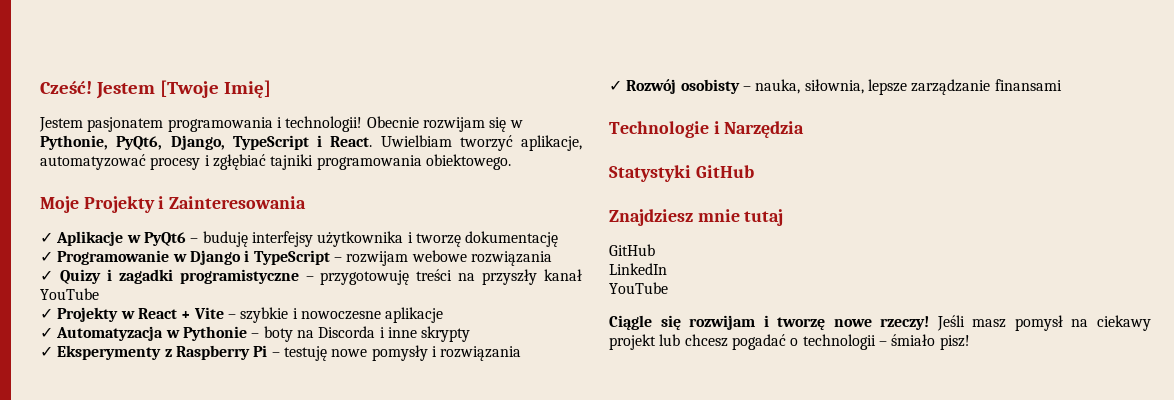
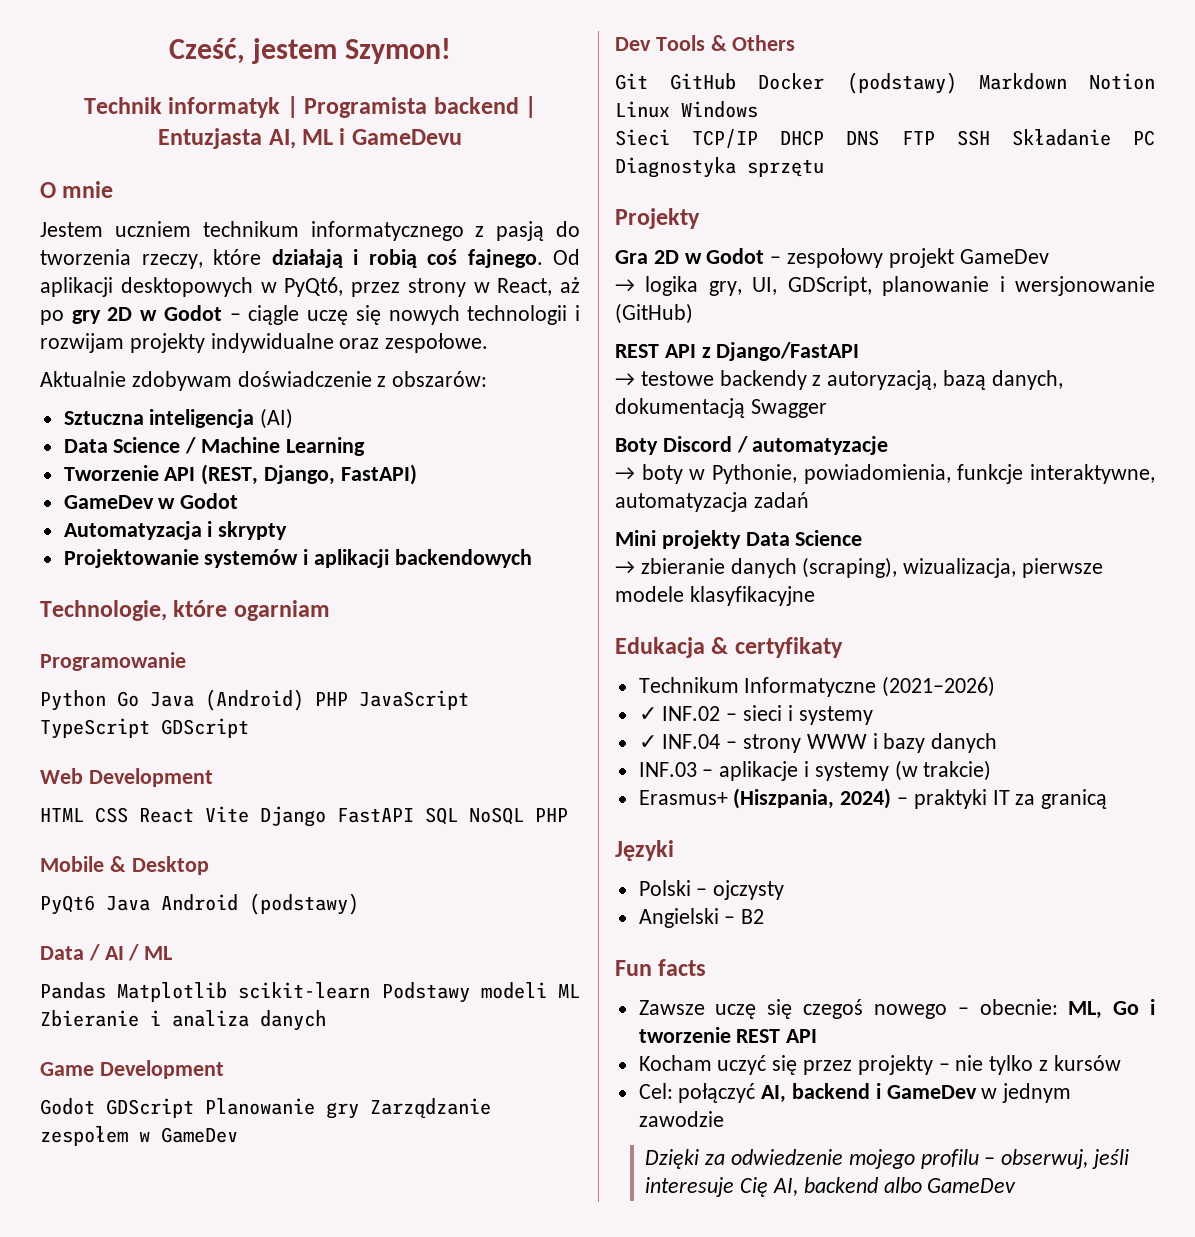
[40,80,271,99] [39,116,523,132] [40,135,582,151] [40,154,511,170] [40,196,307,213] [40,231,559,247] [40,250,552,266] [40,269,582,285] [40,288,99,300] [40,307,444,323] [40,326,471,342] [40,345,522,361] [609,79,1062,95] [609,121,805,138] [609,165,754,182] [609,209,784,226] [609,244,655,256] [609,263,667,275] [609,282,668,294] [609,315,1151,331] [609,334,970,350] Cześć! Jestem [Twoje Imię] // Jestem pasjonatem programowania i technologii! Obecnie rozwijam się w Pythonie, PyQt6, Django, TypeScript i React. Uwielbiam tworzyć aplikacje, automatyzować procesy i zgłębiać tajniki programowania obiektowego. // Moje Projekty i Zainteresowania // ✓ Aplikacje w PyQt6 – buduję interfejsy użytkownika i tworzę dokumentację // ✓ Programowanie w Django i TypeScript – rozwijam webowe rozwiązania // ✓ Quizy i zagadki programistyczne – przygotowuję treści na przyszły kanał YouTube // ✓ Projekty w React + Vite – szybkie i nowoczesne aplikacje // ✓ Automatyzacja w Pythonie – boty na Discorda i inne skrypty // ✓ Eksperymenty z Raspberry Pi – testuję nowe pomysły i rozwiązania // ✓ Rozwój osobisty – nauka, siłownia, lepsze zarządzanie finansami // Technologie i Narzędzia // Statystyki GitHub // Znajdziesz mnie tutaj // GitHub // LinkedIn // YouTube // Ciągle się rozwijam i tworzę nowe rzeczy! Jeśli masz pomysł na ciekawy projekt lub chcesz pogadać o technologii – śmiało pisz! -> [168,38,452,64] [83,96,537,118] [158,128,462,149] [40,181,114,198] [40,221,580,241] [40,249,580,269] [40,277,580,297] [40,305,581,325] [40,333,489,353] [40,371,488,391] [63,408,294,429] [63,437,365,456] [63,464,417,485] [63,493,239,509] [63,521,288,540] [63,549,532,568] [40,600,330,621] [40,652,186,671] [40,689,469,711] [40,718,249,739] [40,768,213,787] [40,806,568,827] [40,856,209,875] [40,893,359,915] [40,944,173,961] [40,982,580,1003] [40,1010,326,1031] [40,1060,224,1079] [40,1098,491,1119] [40,1126,238,1146] [615,35,796,51] [615,72,1155,94] [615,101,758,118] [615,129,1155,148] [615,157,824,178] [615,208,700,229] [615,248,1049,268] [615,276,1155,296] [615,303,693,324] [615,342,860,361] [615,370,1063,390] [615,398,827,418] [615,436,889,455] [615,464,1155,484] [615,492,809,512] [615,530,863,549] [615,557,1104,578] [615,586,815,606] [615,637,843,658] [638,676,996,697] [638,705,873,725] [638,733,998,753] [638,760,992,781] [638,788,1108,809] [615,840,674,861] [638,880,785,900] [638,908,765,928] [615,959,707,976] [638,999,1155,1019] [638,1027,818,1043] [638,1055,1121,1075] [638,1083,1072,1103] [638,1111,724,1127] [645,1149,1130,1169] [645,1177,1017,1197] Cześć, jestem Szymon! // Technik informatyk | Programista backend | Entuzjasta AI, ML i GameDevu // O mnie // Jestem uczniem technikum informatycznego z pasją do tworzenia rzeczy, które działają i robią coś fajnego. Od aplikacji desktopowych w PyQt6, przez strony w React, aż po gry 2D w Godot – ciągle uczę się nowych technologii i rozwijam projekty indywidualne oraz zespołowe. // Aktualnie zdobywam doświadczenie z obszarów: // Sztuczna inteligencja (AI) // Data Science / Machine Learning // Tworzenie API (REST, Django, FastAPI) // GameDev w Godot // Automatyzacja i skrypty // Projektowanie systemów i aplikacji backendowych // Technologie, które ogarniam // Programowanie // Python Go Java (Android) PHP JavaScript TypeScript GDScript // Web Development // HTML CSS React Vite Django FastAPI SQL NoSQL PHP // Mobile & Desktop // PyQt6 Java Android (podstawy) // Data / AI / ML // Pandas Matplotlib scikit-learn Podstawy modeli ML Zbieranie i analiza danych // Game Development // Godot GDScript Planowanie gry Zarządzanie zespołem w GameDev // Dev Tools & Others // Git GitHub Docker (podstawy) Markdown Notion Linux Windows // Sieci TCP/IP DHCP DNS FTP SSH Składanie PC Diagnostyka sprzętu // Projekty // Gra 2D w Godot – zespołowy projekt GameDev // → logika gry, UI, GDScript, planowanie i wersjonowanie (GitHub) // REST API z Django/FastAPI // → testowe backendy z autoryzacją, bazą danych, dokumentacją Swagger // Boty Discord / automatyzacje // → boty w Pythonie, powiadomienia, funkcje interaktywne, automatyzacja zadań // Mini projekty Data Science // → zbieranie danych (scraping), wizualizacja, pierwsze modele klasyfikacyjne // Edukacja & certyfikaty // Technikum Informatyczne (2021–2026) // ✓ INF.02 – sieci i systemy // ✓ INF.04 – strony WWW i bazy danych // INF.03 – aplikacje i systemy (w trakcie) // Erasmus+ (Hiszpania, 2024) – praktyki IT za granicą // Języki // Polski – ojczysty // Angielski – B2 // Fun facts // Zawsze uczę się czegoś nowego – obecnie: ML, Go i tworzenie REST API // Kocham uczyć się przez projekty – nie tylko z kursów // Cel: połączyć AI, backend i GameDev w jednym zawodzie // Dzięki za odwiedzenie mojego profilu – obserwuj, jeśli interesuje Cię AI, backend albo GameDev

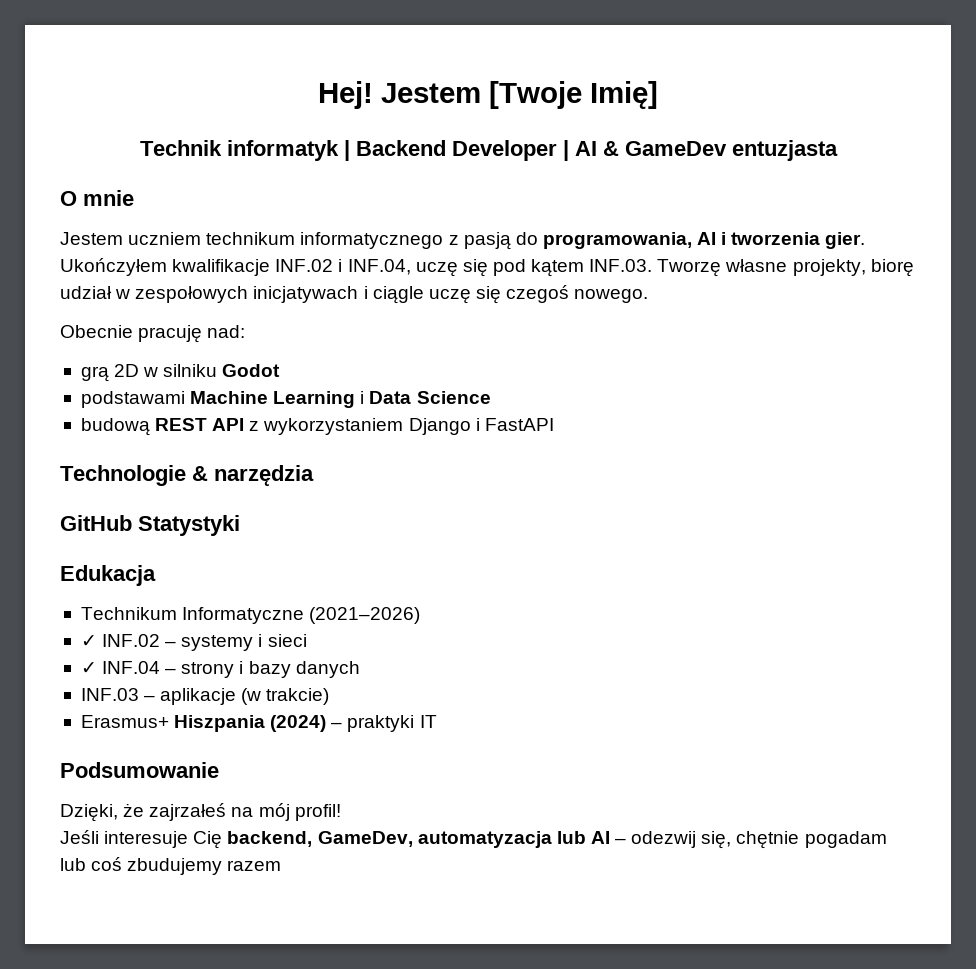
[168,38,452,64] Cześć, jestem Szymon! -> [318,81,658,109] Hej! Jestem [Twoje Imię]
[304,96,537,118] [158,128,462,149] Programista backend | Entuzjasta AI, ML i GameDevu -> [355,140,838,161] Backend Developer | AI & GameDev entuzjasta
[40,249,580,269] [40,277,580,297] [40,305,581,325] [40,333,489,353] [40,371,488,391] [63,408,294,429] [63,437,365,456] [63,464,417,485] [63,493,239,509] [63,521,288,540] [63,549,532,568] [40,600,330,621] [40,652,186,671] [40,689,469,711] [40,718,249,739] [40,768,213,787] [40,806,568,827] [40,856,209,875] [40,893,359,915] [40,944,173,961] [40,982,580,1003] [40,1010,326,1031] [40,1060,224,1079] [40,1098,491,1119] [40,1126,238,1146] [615,35,796,51] [615,72,1155,94] [615,101,758,118] [615,129,1155,148] [615,157,824,178] [615,208,700,229] [615,248,1049,268] [615,276,1155,296] [615,303,693,324] [615,342,860,361] [615,370,1063,390] [615,398,827,418] [615,436,889,455] [615,464,1155,484] [615,492,809,512] [615,530,863,549] [615,557,1104,578] [615,586,815,606] tworzenia rzeczy, które działają i robią coś fajnego. Od aplikacji desktopowych w PyQt6, przez strony w React, aż po gry 2D w Godot – ciągle uczę się nowych technologii i rozwijam projekty indywidualne oraz zespołowe. // Aktualnie zdobywam doświadczenie z obszarów: // Sztuczna inteligencja (AI) // Data Science / Machine Learning // Tworzenie API (REST, Django, FastAPI) // GameDev w Godot // Automatyzacja i skrypty // Projektowanie systemów i aplikacji backendowych // Technologie, które ogarniam // Programowanie // Python Go Java (Android) PHP JavaScript TypeScript GDScript // Web Development // HTML CSS React Vite Django FastAPI SQL NoSQL PHP // Mobile & Desktop // PyQt6 Java Android (podstawy) // Data / AI / ML // Pandas Matplotlib scikit-learn Podstawy modeli ML Zbieranie i analiza danych // Game Development // Godot GDScript Planowanie gry Zarządzanie zespołem w GameDev // Dev Tools & Others // Git GitHub Docker (podstawy) Markdown Notion Linux Windows // Sieci TCP/IP DHCP DNS FTP SSH Składanie PC Diagnostyka sprzętu // Projekty // Gra 2D w Godot – zespołowy projekt GameDev // → logika gry, UI, GDScript, planowanie i wersjonowanie (GitHub) // REST API z Django/FastAPI // → testowe backendy z autoryzacją, bazą danych, dokumentacją Swagger // Boty Discord / automatyzacje // → boty w Pythonie, powiadomienia, funkcje interaktywne, automatyzacja zadań // Mini projekty Data Science // → zbieranie danych (scraping), wizualizacja, pierwsze modele klasyfikacyjne -> [542,232,866,249] [60,258,914,277] [60,285,649,304] [60,325,246,343] [80,364,281,382] [80,391,491,408] [80,418,554,436] [60,465,314,486] [60,515,240,536] programowania, AI i tworzenia gier. Ukończyłem kwalifikacje INF.02 i INF.04, uczę się pod kątem INF.03. Tworzę własne projekty, biorę udział w zespołowych inicjatywach i ciągle uczę się czegoś nowego. // Obecnie pracuję nad: // grą 2D w silniku Godot // podstawami Machine Learning i Data Science // budową REST API z wykorzystaniem Django i FastAPI // Technologie & narzędzia // GitHub Statystyki
[711,637,843,658] & certyfikaty -> (156, 575) none
(738, 717) none -> [181,634,263,651] systemy i
[787,705,873,725] i systemy -> (307, 640) none
[806,734,867,749] WWW -> (235, 670) none
[804,761,889,781] i systemy -> (237, 696) none
[733,788,892,809] (Hiszpania, 2024) -> [174,715,327,732] Hiszpania (2024)
[1015,789,1108,809] [615,840,674,861] [638,880,785,900] [638,908,765,928] [615,959,707,976] [638,999,1155,1019] [638,1027,818,1043] [638,1055,1121,1075] [638,1083,1072,1103] [638,1111,724,1127] [645,1149,1130,1169] [645,1177,1017,1197] za granicą // Języki // Polski – ojczysty // Angielski – B2 // Fun facts // Zawsze uczę się czegoś nowego – obecnie: ML, Go i tworzenie REST API // Kocham uczyć się przez projekty – nie tylko z kursów // Cel: połączyć AI, backend i GameDev w jednym zawodzie // Dzięki za odwiedzenie mojego profilu – obserwuj, jeśli interesuje Cię AI, backend albo GameDev -> [60,762,219,778] [60,803,341,822] [60,830,887,849] [60,857,282,875] // Podsumowanie // Dzięki, że zajrzałeś na mój profil! // Jeśli interesuje Cię backend, GameDev, automatyzacja lub AI – odezwij się, chętnie pogadam lub coś zbudujemy razem

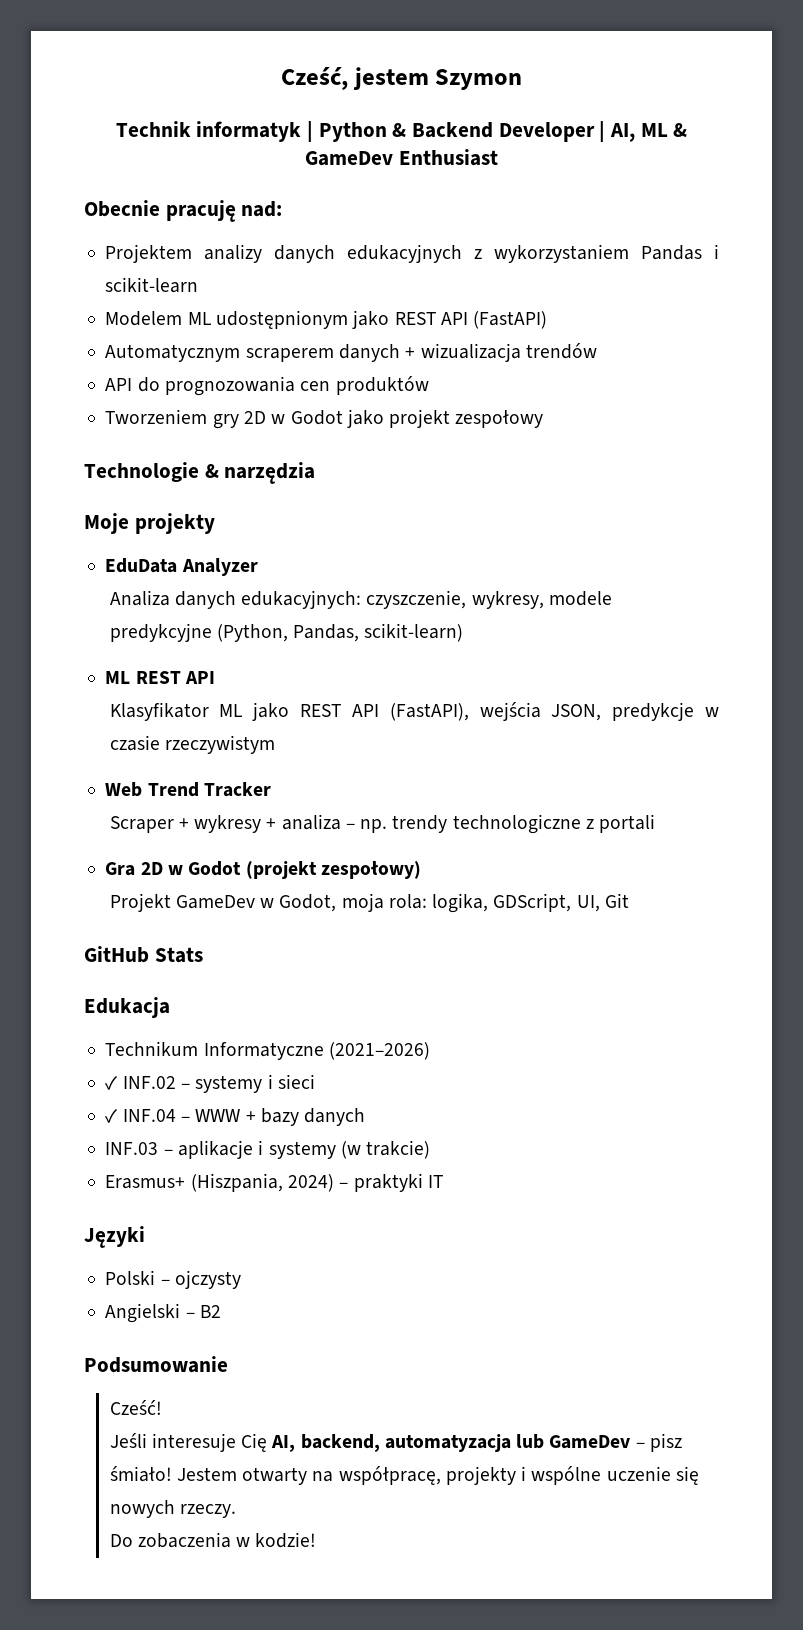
[318,81,658,109] Hej! Jestem [Twoje Imię] -> [280,67,523,90] Cześć, jestem Szymon
(350, 150) none -> [318,122,407,142] Python &
[574,140,838,161] [60,190,134,206] [60,232,866,250] [60,258,914,277] [60,285,649,304] [60,325,246,343] [80,364,281,382] [80,391,491,408] [80,418,554,436] [60,465,314,486] AI & GameDev entuzjasta // O mnie // Jestem uczniem technikum informatycznego z pasją do programowania, AI i tworzenia gier. Ukończyłem kwalifikacje INF.02 i INF.04, uczę się pod kątem INF.03. Tworzę własne projekty, biorę udział w zespołowych inicjatywach i ciągle uczę się czegoś nowego. // Obecnie pracuję nad: // grą 2D w silniku Godot // podstawami Machine Learning i Data Science // budową REST API z wykorzystaniem Django i FastAPI // Technologie & narzędzia -> [610,123,688,142] [305,149,498,166] [84,200,283,222] [105,244,719,263] [105,277,199,293] [105,310,548,329] [105,343,597,362] [105,376,429,396] [105,409,544,429] [84,462,316,484] [84,513,215,534] [105,558,258,576] [109,590,612,609] [109,623,464,642] [105,671,215,684] [109,702,720,721] [109,735,275,754] [105,782,271,797] [109,814,656,834] [105,861,421,879] [109,893,629,913] AI, ML & GameDev Enthusiast // Obecnie pracuję nad: // Projektem analizy danych edukacyjnych z wykorzystaniem Pandas i scikit-learn // Modelem ML udostępnionym jako REST API (FastAPI) // Automatycznym scraperem danych + wizualizacja trendów // API do prognozowania cen produktów // Tworzeniem gry 2D w Godot jako projekt zespołowy // Technologie & narzędzia // Moje projekty // EduData Analyzer // Analiza danych edukacyjnych: czyszczenie, wykresy, modele predykcyjne (Python, Pandas, scikit-learn) // ML REST API // Klasyfikator ML jako REST API (FastAPI), wejścia JSON, predykcje w czasie rzeczywistym // Web Trend Tracker // Scraper + wykresy + analiza – np. trendy technologiczne z portali // Gra 2D w Godot (projekt zespołowy) // Projekt GameDev w Godot, moja rola: logika, GDScript, UI, Git
[138,515,240,536] Statystyki -> [154,947,203,963] Stats
[181,661,244,678] strony i -> [195,1109,256,1122] WWW +
(237, 696) none -> [258,1140,336,1159] i systemy
[174,715,327,732] Hiszpania (2024) -> [190,1173,334,1192] (Hiszpania, 2024)
[60,762,219,778] [60,803,341,822] [60,830,887,849] [60,857,282,875] Podsumowanie // Dzięki, że zajrzałeś na mój profil! // Jeśli interesuje Cię backend, GameDev, automatyzacja lub AI – odezwij się, chętnie pogadam lub coś zbudujemy razem -> [84,1226,145,1248] [105,1270,241,1289] [105,1303,221,1323] [84,1356,228,1373] [109,1400,162,1415] [109,1433,682,1452] [109,1466,699,1485] [109,1500,236,1518] [109,1532,317,1548] Języki // Polski – ojczysty // Angielski – B2 // Podsumowanie // Cześć! // Jeśli interesuje Cię AI, backend, automatyzacja lub GameDev – pisz śmiało! Jestem otwarty na współpracę, projekty i wspólne uczenie się nowych rzeczy. // Do zobaczenia w kodzie!

